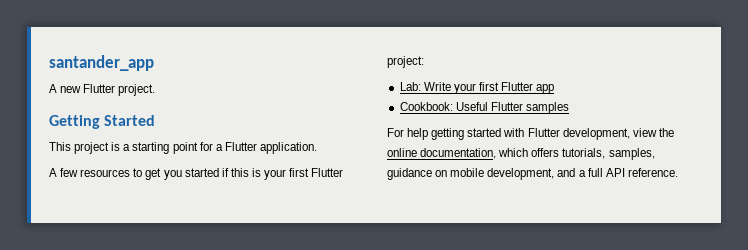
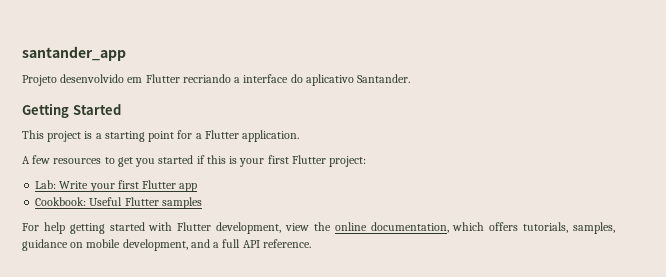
[49,84,156,96] A new Flutter project. -> [22,74,411,86] Projeto desenvolvido em Flutter recriando a interface do aplicativo Santander.

